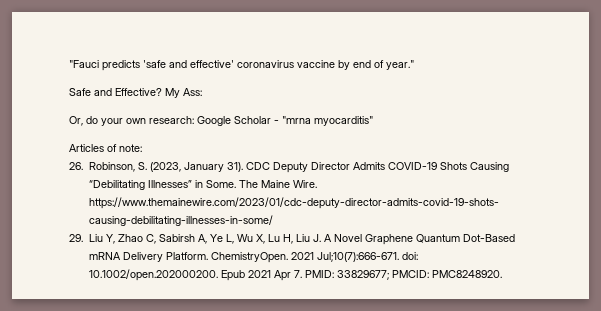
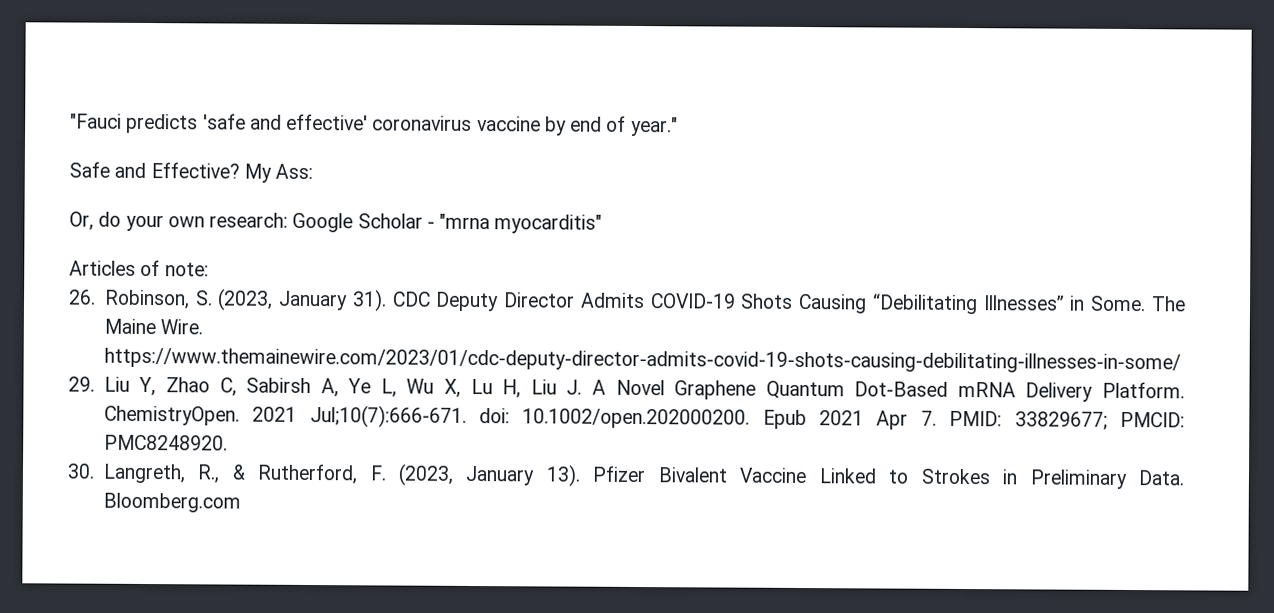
(502, 274) none -> [67,463,1185,489] [102,492,241,513] // 30. Langreth, R., & Rutherford, F. (2023, January 13). Pfizer Bivalent Vaccine Linked to Strokes in Preliminary Data. Bloomberg.com

